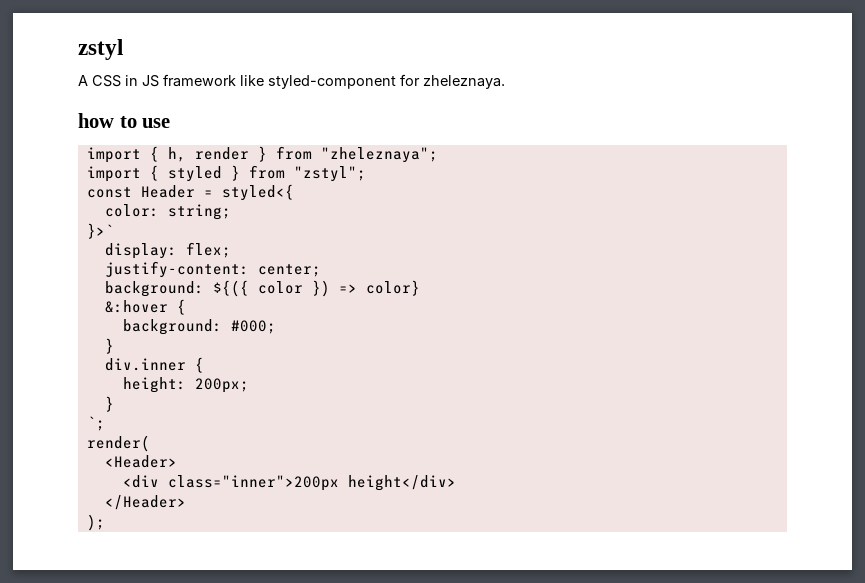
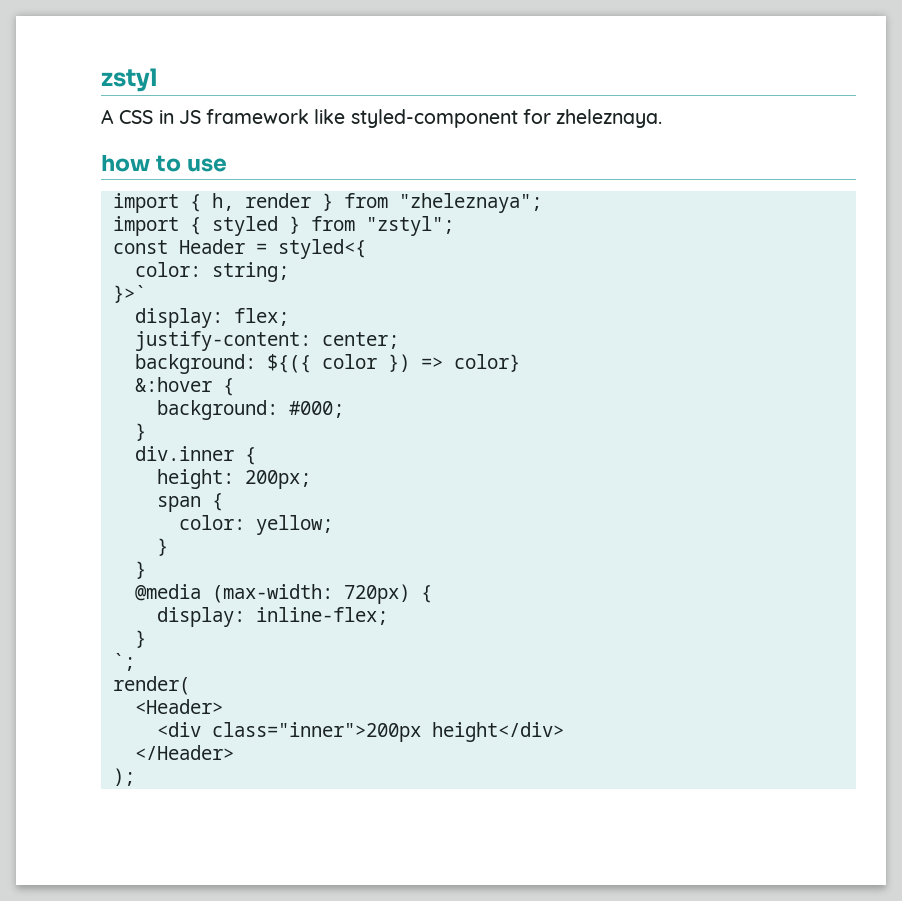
(249, 385) none -> [156,493,223,512] [178,515,333,535] [156,538,168,556] [134,561,146,579] [134,584,432,604] [156,607,388,627] // span { // color: yellow; // } // } // @media (max-width: 720px) { // display: inline-flex;

